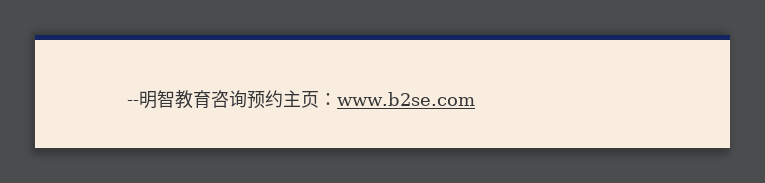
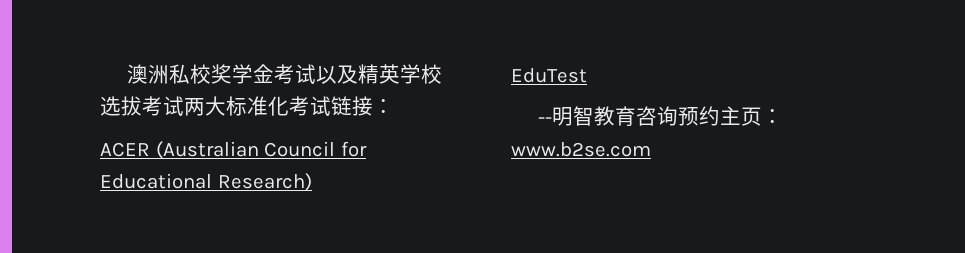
(127, 103) none -> [126,64,442,84] [100,96,394,116] [100,141,367,159] [100,173,312,191] [511,68,587,83] 澳洲私校奖学金考试以及精英学校选拔考试两大标准化考试链接： // ACER (Australian Council for Educational Research) // EduTest //

